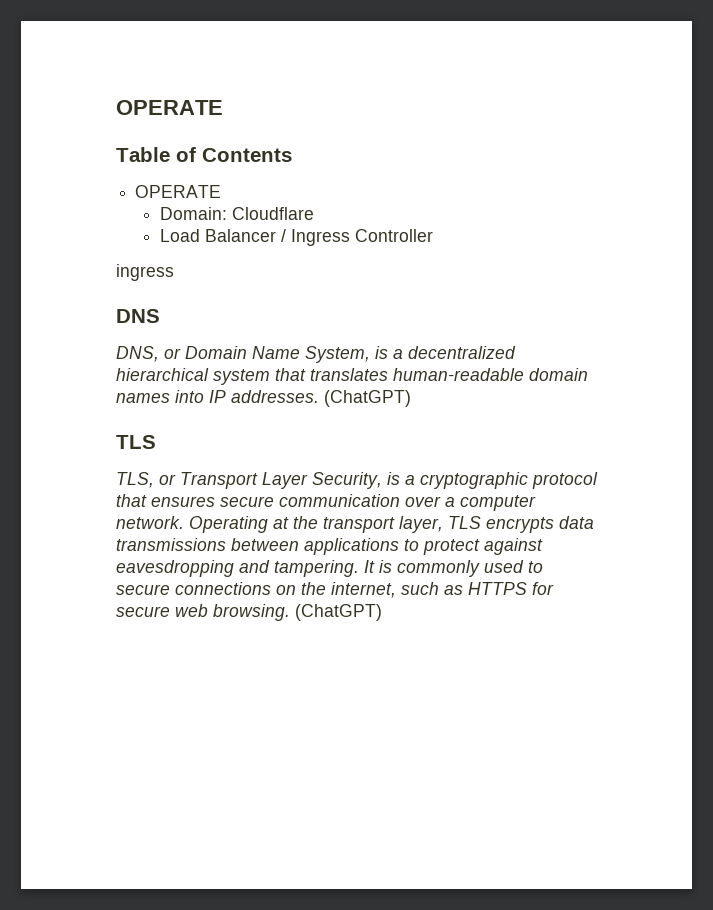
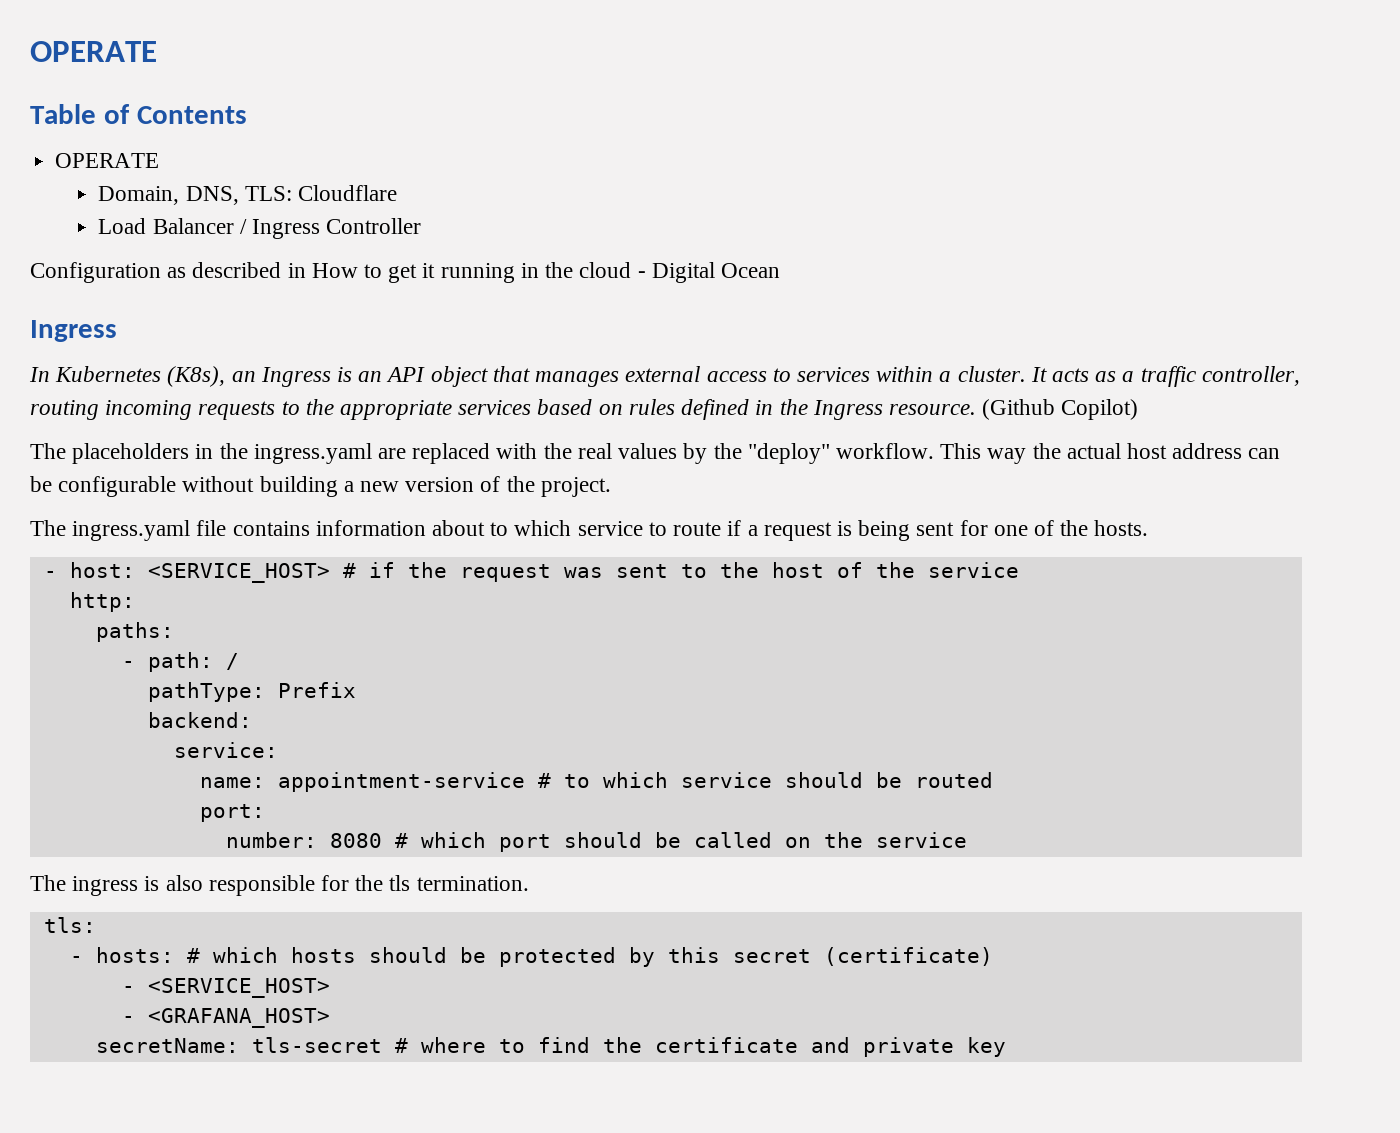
[160,207,228,220] Domain: -> [98,186,292,205] Domain, DNS, TLS:
[116,264,174,281] [116,309,160,323] [116,346,516,363] [116,368,588,385] [116,390,411,407] [116,435,156,449] [116,472,598,489] [116,494,536,511] [116,516,594,533] [116,538,543,555] [116,560,543,577] [116,582,554,598] [116,604,382,621] ingress // DNS // DNS, or Domain Name System, is a decentralized hierarchical system that translates human-readable domain names into IP addresses. (ChatGPT) // TLS // TLS, or Transport Layer Security, is a cryptographic protocol that ensures secure communication over a computer network. Operating at the transport layer, TLS encrypts data transmissions between applications to protect against eavesdropping and tampering. It is commonly used to secure connections on the internet, such as HTTPS for secure web browsing. (ChatGPT) -> [30,262,780,283] [30,320,117,342] [29,366,1300,387] [30,399,1139,420] [30,443,1281,464] [30,476,611,497] [30,520,1149,541] [43,562,1019,583] [69,592,135,612] [95,622,174,642] [121,652,239,672] [147,682,356,702] [147,712,252,728] [173,742,278,758] [199,772,993,792] [199,804,265,822] [225,832,967,852] [30,875,529,896] [43,917,96,933] [69,947,993,967] [121,978,330,998] [121,1008,330,1028] [95,1037,1006,1057] Configuration as described in How to get it running in the cloud - Digital Ocean // Ingress // In Kubernetes (K8s), an Ingress is an API object that manages external access to services within a cluster. It acts as a traffic controller, routing incoming requests to the appropriate services based on rules defined in the Ingress resource. (Github Copilot) // The placeholders in the ingress.yaml are replaced with the real values by the "deploy" workflow. This way the actual host address can be configurable without building a new version of the project. // The ingress.yaml file contains information about to which service to route if a request is being sent for one of the hosts. // - host: <SERVICE_HOST> # if the request was sent to the host of the service // http: // paths: // - path: / // pathType: Prefix // backend: // service: // name: appointment-service # to which service should be routed // port: // number: 8080 # which port should be called on the service // The ingress is also responsible for the tls termination. // tls: // - hosts: # which hosts should be protected by this secret (certificate) // - <SERVICE_HOST> // - <GRAFANA_HOST> // secretName: tls-secret # where to find the certificate and private key

